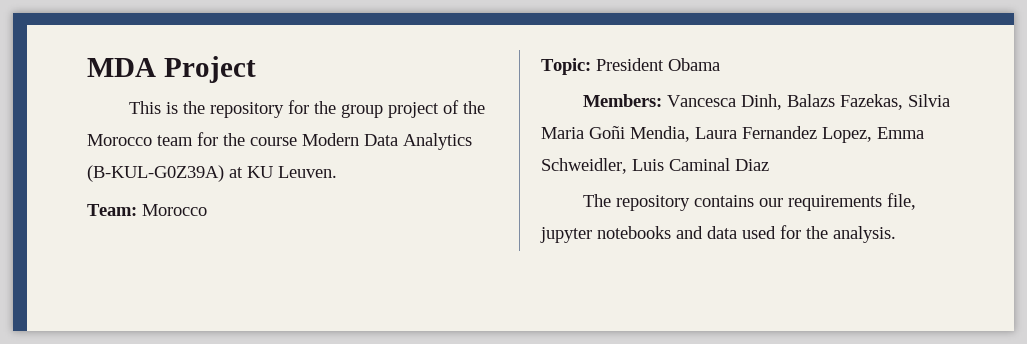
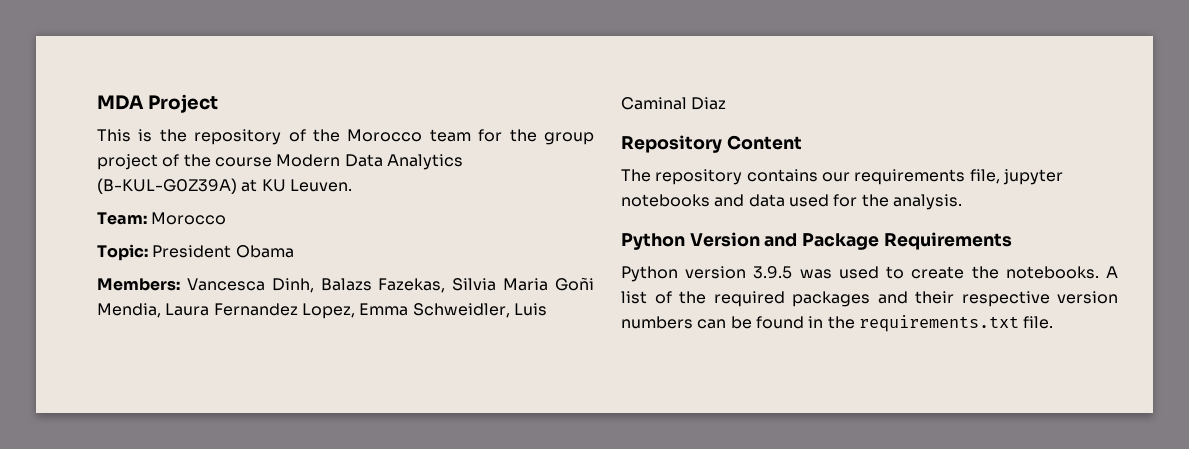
(284, 110) none -> [288,129,471,142] of the Morocco team
[87,132,245,146] Morocco team for the -> (211, 160) none
(769, 165) none -> [621,135,802,153] // Repository Content
(896, 234) none -> [621,232,1012,250] [621,266,1118,282] [621,291,1118,307] [621,315,1054,332] // Python Version and Package Requirements // Python version 3.9.5 was used to create the notebooks. A list of the required packages and their respective version numbers can be found in the requirements.txt file.

